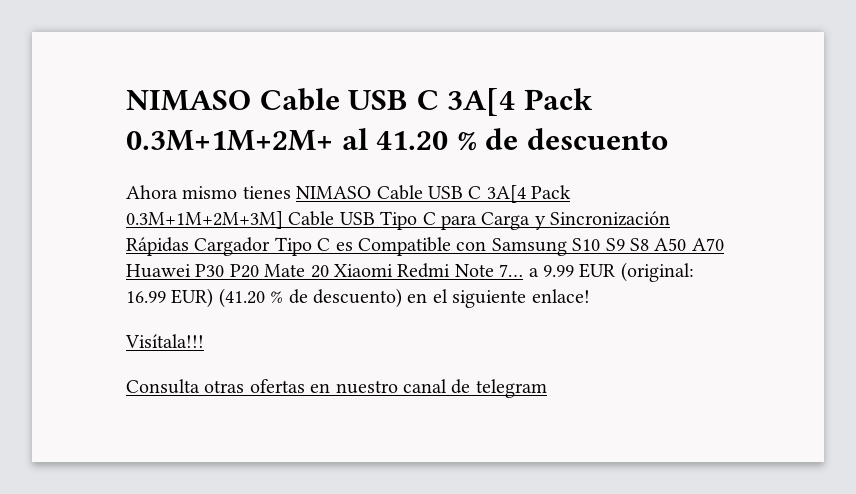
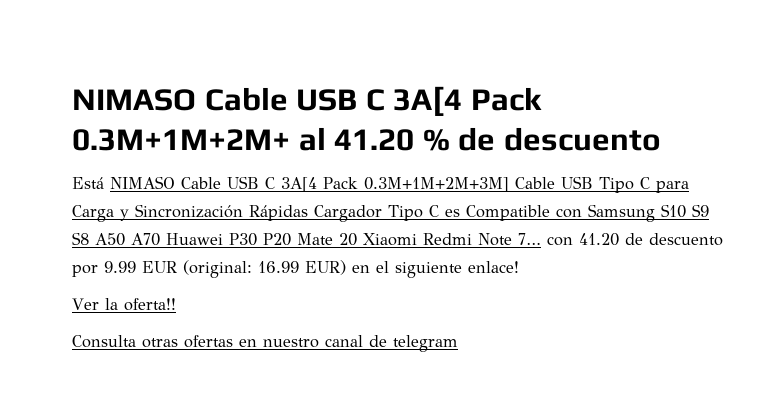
[126,185,291,199] Ahora mismo tienes -> [72,177,104,189] Está
[528,268,539,277] a -> [547,233,723,246] [72,265,98,277] con 41.20 de descuento por
[218,288,402,308] (41.20 % de descuento) -> (346, 267) none
[125,334,204,348] Visítala!!! -> [72,298,176,311] Ver la oferta!!

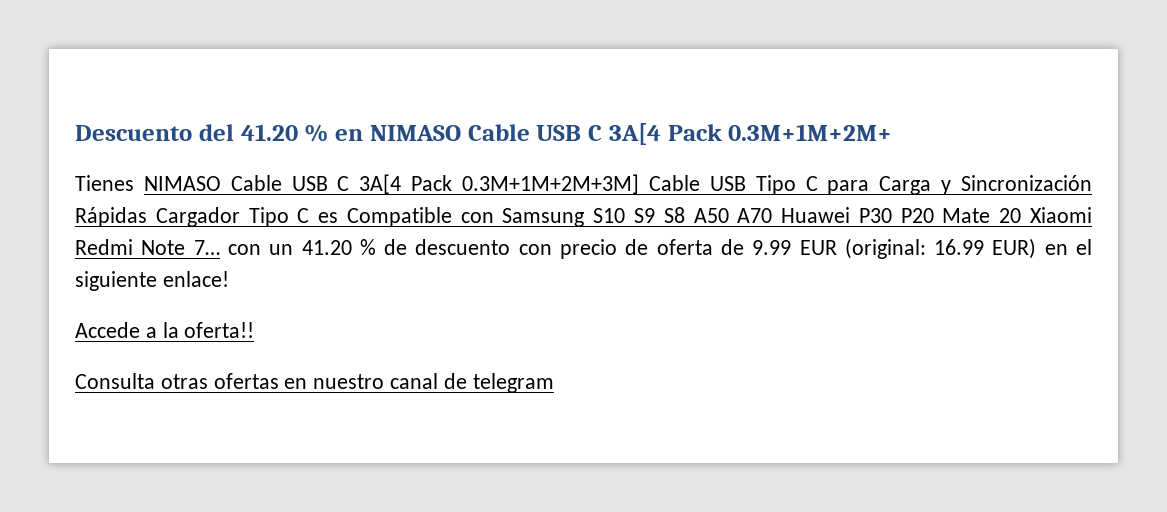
(72, 100) none -> [75,124,363,142] Descuento del 41.20 % en
[298,127,661,151] [72,177,104,189] al 41.20 % de descuento // Está -> [75,175,134,191] // Tienes
[579,233,723,246] [72,265,98,277] 41.20 de descuento por -> [269,239,744,259] un 41.20 % de descuento con precio de oferta de
[72,298,99,310] Ver -> [75,322,157,338] Accede a

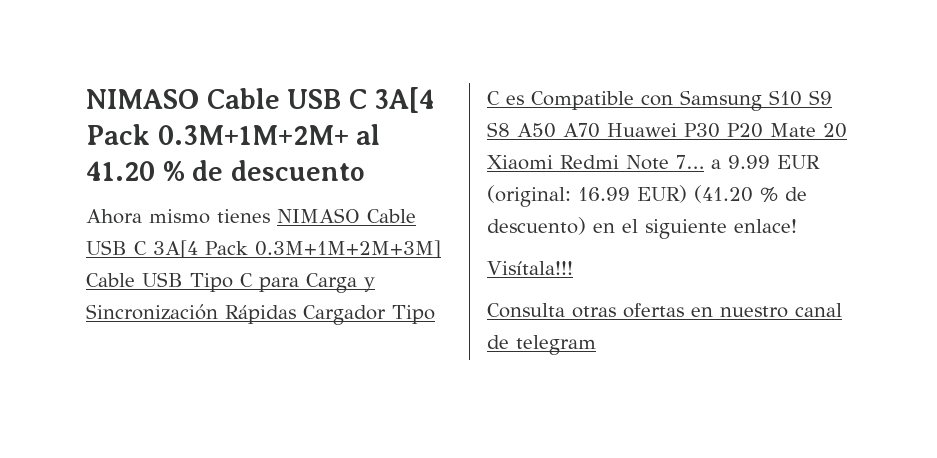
[75,124,363,142] Descuento del 41.20 % en -> (86, 99) none
[75,175,134,191] // Tienes -> [356,124,381,145] [86,160,365,181] [86,209,270,224] al 41.20 % de descuento // Ahora mismo tienes
[227,239,744,259] con un 41.20 % de descuento con precio de oferta de -> [711,159,721,169] a
(1037, 248) none -> [694,185,807,203] [487,217,586,235] (41.20 % de descuento)
[75,322,255,338] Accede a la oferta!! -> [487,261,573,275] Visítala!!!

